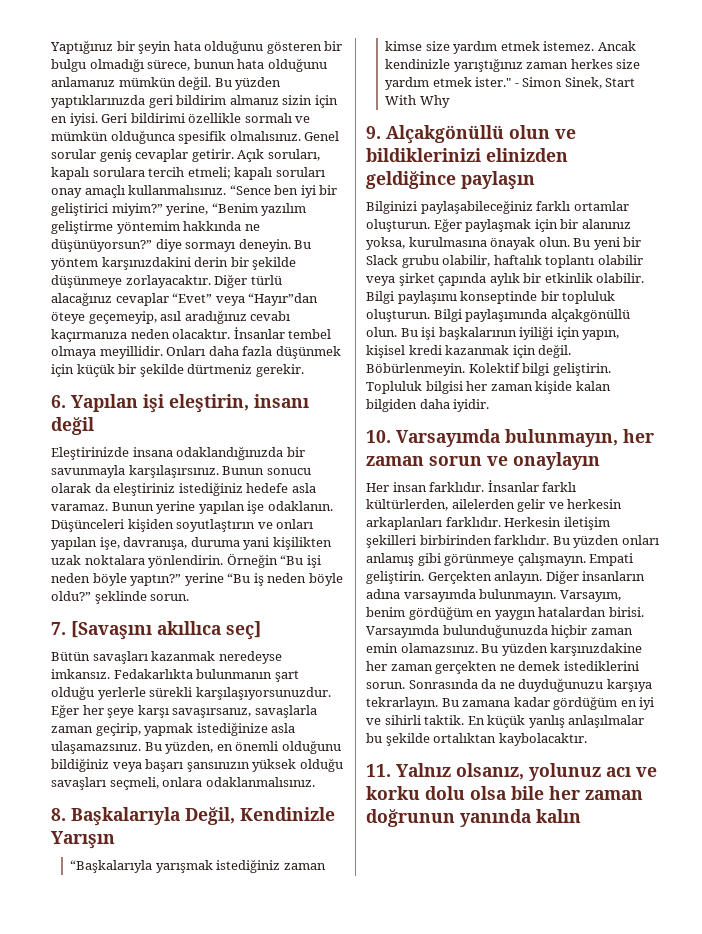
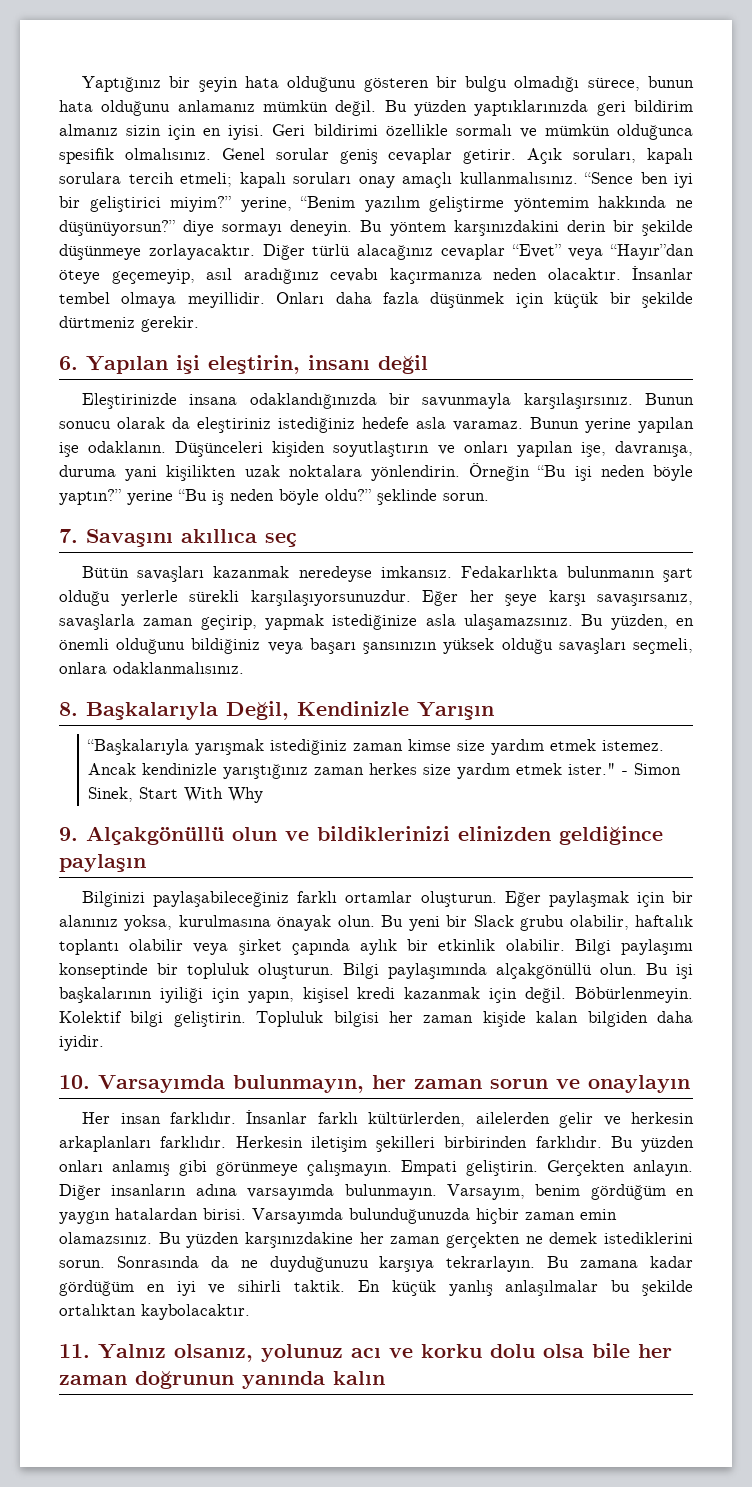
[71,621,261,640] [Savaşını akıllıca seç] -> [86,529,297,547] Savaşını akıllıca seç

